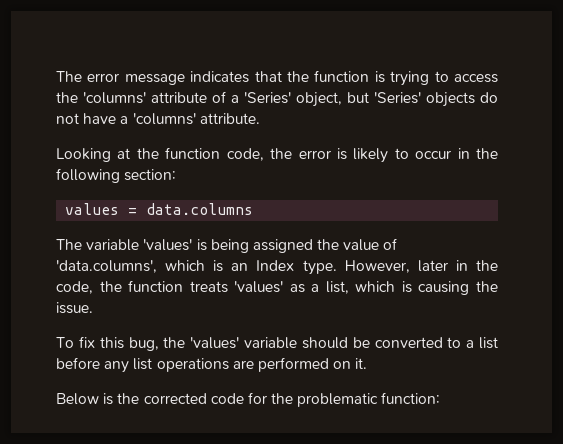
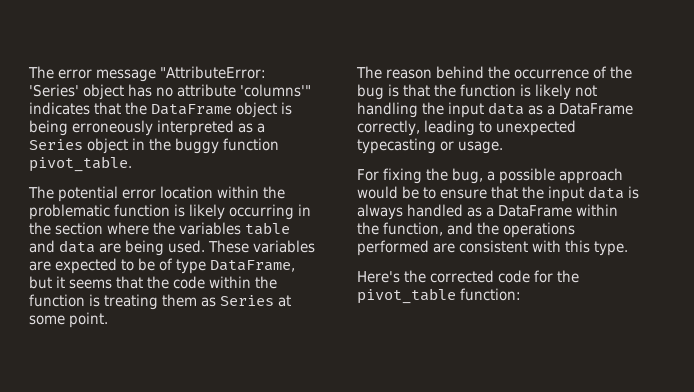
[190,70,498,86] [56,91,498,107] [56,113,260,125] [56,147,499,163] [56,168,177,183] [65,203,254,215] [56,238,398,253] [56,260,498,275] [56,280,499,295] [56,302,93,314] [56,336,498,351] [56,357,368,373] [56,393,114,405] indicates that the function is trying to access the 'columns' attribute of a 'Series' object, but 'Series' objects do not have a 'columns' attribute. // Looking at the function code, the error is likely to occur in the following section: // values = data.columns // The variable 'values' is being assigned the value of 'data.columns', which is an Index type. However, later in the code, the function treats 'values' as a list, which is causing the issue. // To fix this bug, the 'values' variable should be converted to a list before any list operations are performed on it. // Below is -> [160,66,266,79] [29,84,311,100] [29,102,292,118] [29,120,265,136] [29,138,279,154] [29,156,132,172] [28,186,285,202] [29,204,311,220] [29,222,290,235] [29,240,315,256] [29,258,295,274] [29,276,277,289] [29,294,291,310] [29,312,108,328] [356,66,632,79] [357,84,597,100] [357,102,633,118] [357,120,576,136] [357,138,503,154] [357,168,623,184] [357,186,639,202] [357,204,618,220] [357,222,575,238] [357,240,628,256] [357,271,400,283] "AttributeError: 'Series' object has no attribute 'columns'" indicates that the DataFrame object is being erroneously interpreted as a Series object in the buggy function pivot_table. // The potential error location within the problematic function is likely occurring in the section where the variables table and data are being used. These variables are expected to be of type DataFrame, but it seems that the code within the function is treating them as Series at some point. // The reason behind the occurrence of the bug is that the function is likely not handling the input data as a DataFrame correctly, leading to unexpected typecasting or usage. // For fixing the bug, a possible approach would be to ensure that the input data is always handled as a DataFrame within the function, and the operations performed are consistent with this type. // Here's
[297,393,379,407] problematic -> [357,288,456,304] pivot_table

